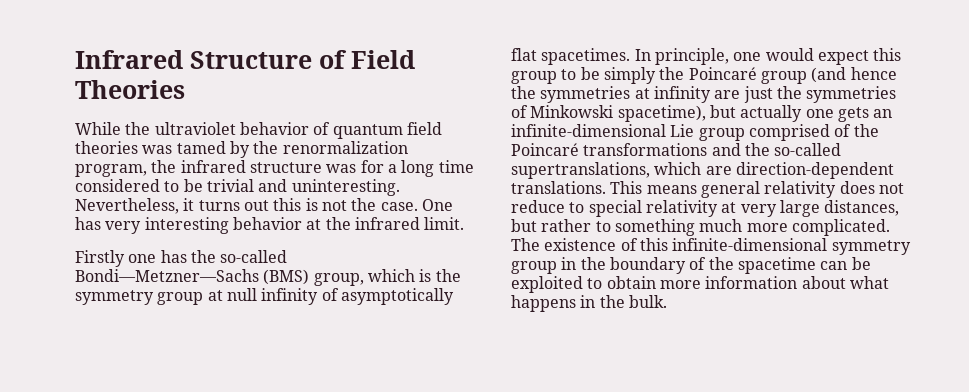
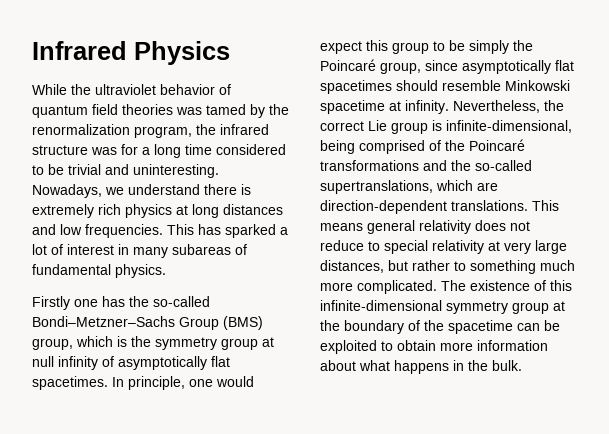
[190,50,415,69] [75,80,185,99] Structure of Field Theories -> [134,41,230,65] Physics
[75,198,453,214] [75,217,465,234] Nevertheless, it turns out this is not the case. One has very interesting behavior at the infrared limit. -> [32,184,251,198] [32,204,283,218] [32,224,288,238] [32,244,247,258] [32,264,166,278] Nowadays, we understand there is extremely rich physics at long distances and low frequencies. This has sparked a lot of interest in many subareas of fundamental physics.
[75,269,259,282] Bondi—Metzner—Sachs -> [32,316,219,330] Bondi–Metzner–Sachs Group
[760,67,897,84] [511,86,897,103] [511,105,893,122] [511,124,745,141] group (and hence the symmetries at infinity are just the symmetries of Minkowski spacetime), but actually one gets an infinite-dimensional Lie group -> [380,60,574,74] [320,80,570,94] [320,100,564,114] [320,120,572,134] [320,140,355,154] group, since asymptotically flat spacetimes should resemble Minkowski spacetime at infinity. Nevertheless, the correct Lie group is infinite-dimensional, being
[561,257,577,270] in -> [553,301,565,311] at

